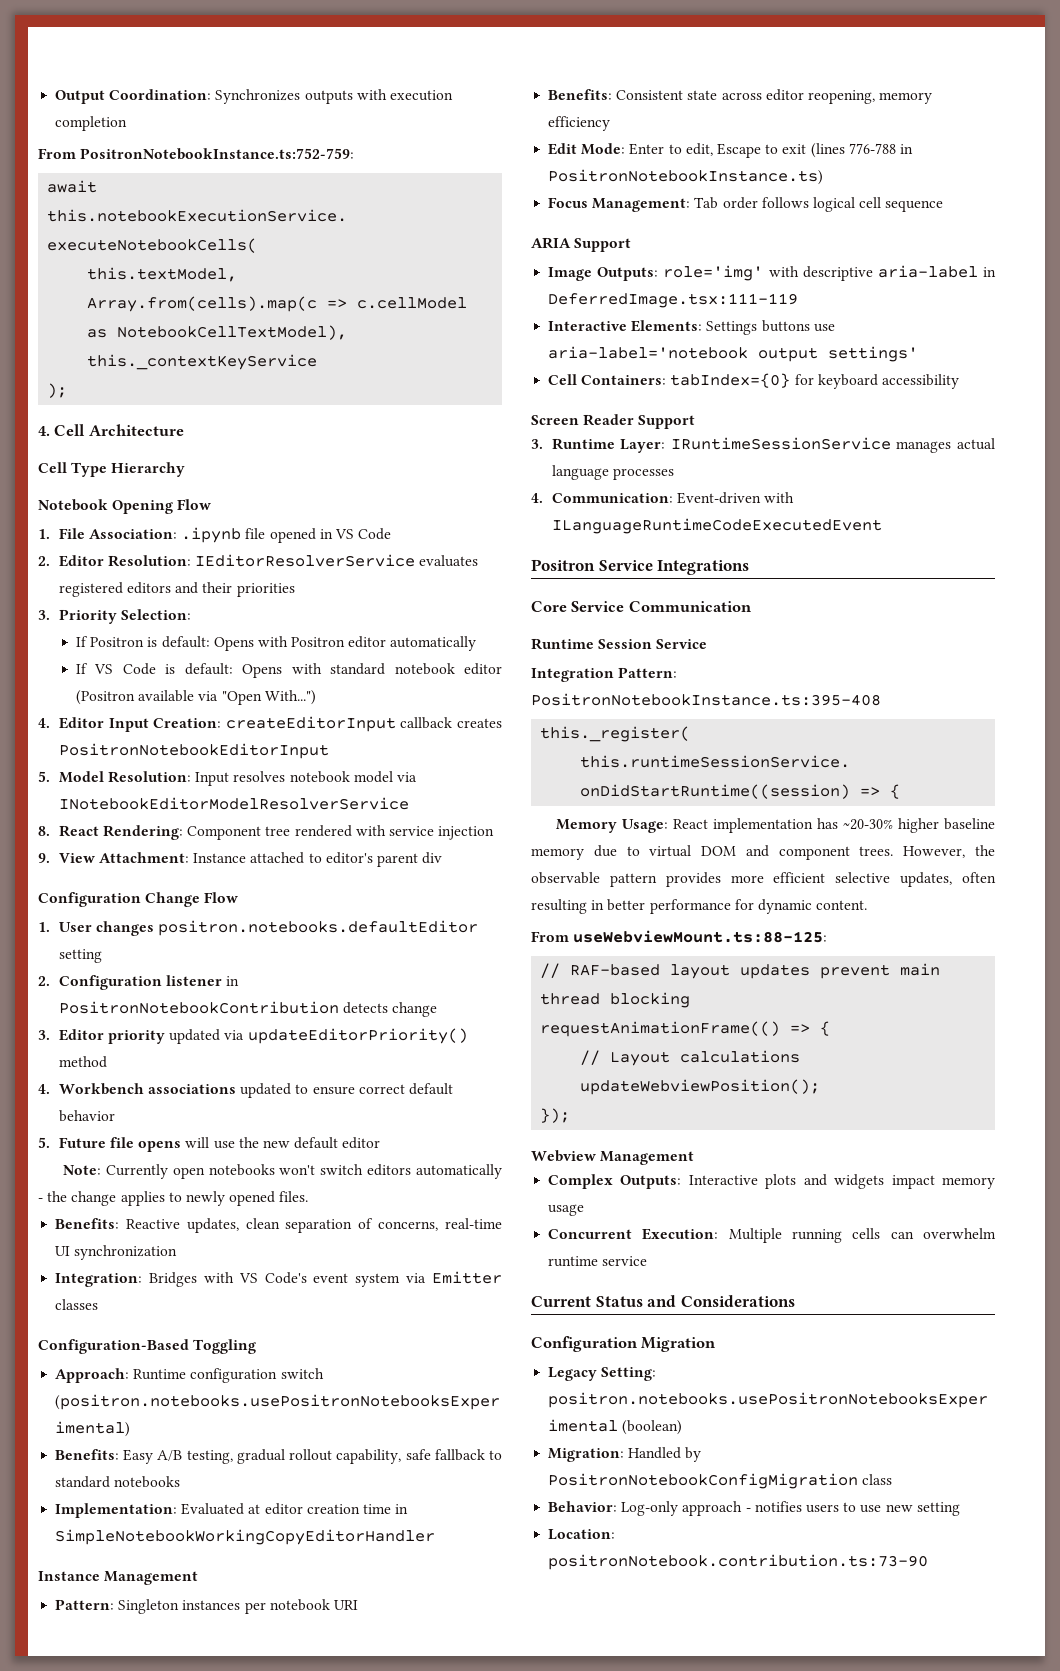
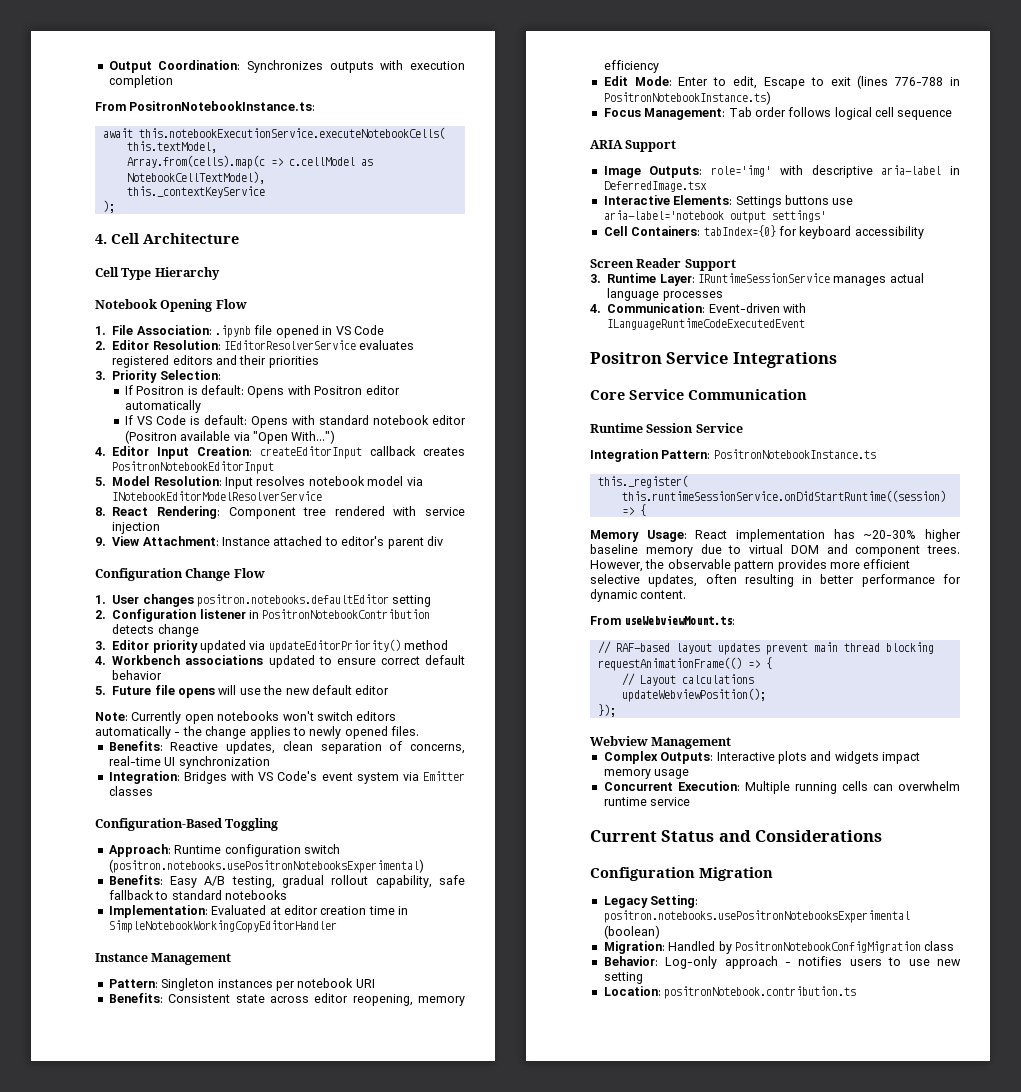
[80,148,355,160] PositronNotebookInstance.ts:752-759: -> [129,101,316,111] PositronNotebookInstance.ts:
[548,293,799,308] DeferredImage.tsx:111-119 -> [603,181,707,192] DeferredImage.tsx
[531,693,881,706] PositronNotebookInstance.ts:395-408 -> [713,449,876,459] PositronNotebookInstance.ts
[573,930,828,943] useWebviewMount.ts:88-125: -> [624,615,736,625] useWebviewMount.ts:
[548,1554,929,1570] positronNotebook.contribution.ts:73-90 -> [664,986,857,999] positronNotebook.contribution.ts

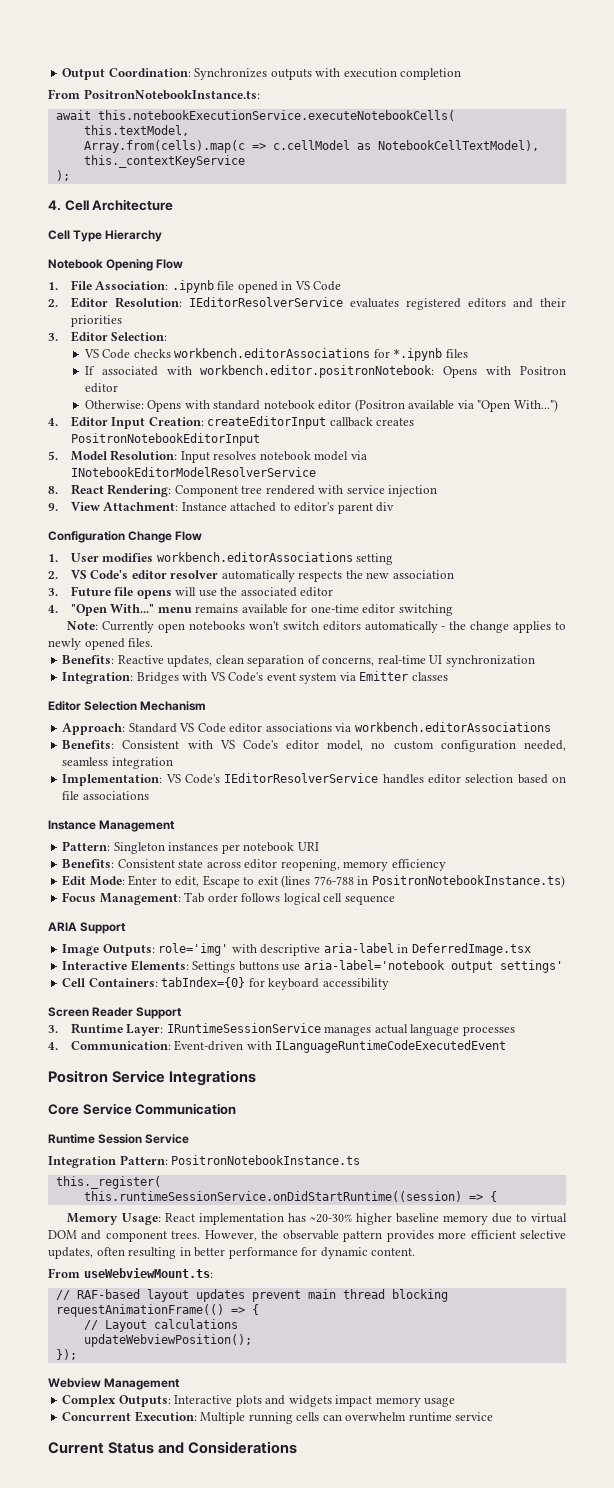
[112,370,158,383] Priority -> [70,331,108,342] Editor
[124,385,400,398] [124,400,201,413] [124,415,247,425] If Positron is default: Opens with Positron editor automatically // If VS Code is default: -> [83,348,468,361] [84,365,566,378] [84,383,118,393] [84,400,144,409] VS Code checks workbench.editorAssociations for *.ipynb files // If associated with workbench.editor.positronNotebook: Opens with Positron editor // Otherwise:
[142,594,389,607] changes positron.notebooks.defaultEditor -> [102,552,353,562] modifies workbench.editorAssociations
[112,609,431,622] [112,624,199,637] [95,639,449,653] [95,655,465,668] [112,670,163,680] [95,686,106,695] Configuration listener in PositronNotebookContribution detects change // 3. Editor priority updated via updateEditorPriority() method // 4. Workbench associations updated to ensure correct default behavior // 5. -> [70,570,454,582] [48,588,58,596] VS Code's editor resolver automatically respects the new association // 3.
[285,685,390,695] new default editor -> [240,587,334,597] [48,604,453,616] associated editor // 4. "Open With..." menu remains available for one-time editor switching
[95,818,279,831] [108,844,340,857] [108,859,424,873] [108,875,465,888] [108,890,287,900] [108,905,408,918] [108,920,337,933] Configuration-Based Toggling // Approach: Runtime configuration switch (positron.notebooks.usePositronNotebooksExperimental) // Benefits: Easy A/B testing, gradual rollout capability, safe fallback to standard notebooks // Implementation: Evaluated at editor creation time in SimpleNotebookWorkingCopyEditorHandler -> [48,701,207,711] [62,722,551,735] [62,740,566,752] [62,757,173,769] [62,773,566,786] [62,791,149,800] Editor Selection Mechanism // Approach: Standard VS Code editor associations via workbench.editorAssociations // Benefits: Consistent with VS Code's editor model, no custom configuration needed, seamless integration // Implementation: VS Code's IEditorResolverService handles editor selection based on file associations
[590,867,773,881] [603,895,699,908] [603,910,910,923] [603,925,660,939] [603,941,955,954] [603,956,961,969] [603,972,643,984] [603,986,857,999] // Configuration Migration // Legacy Setting: positron.notebooks.usePositronNotebooksExperimental (boolean) // Migration: Handled by PositronNotebookConfigMigration class // Behavior: Log-only approach - notifies users to use new setting // Location: positronNotebook.contribution.ts -> (298, 1447) none

